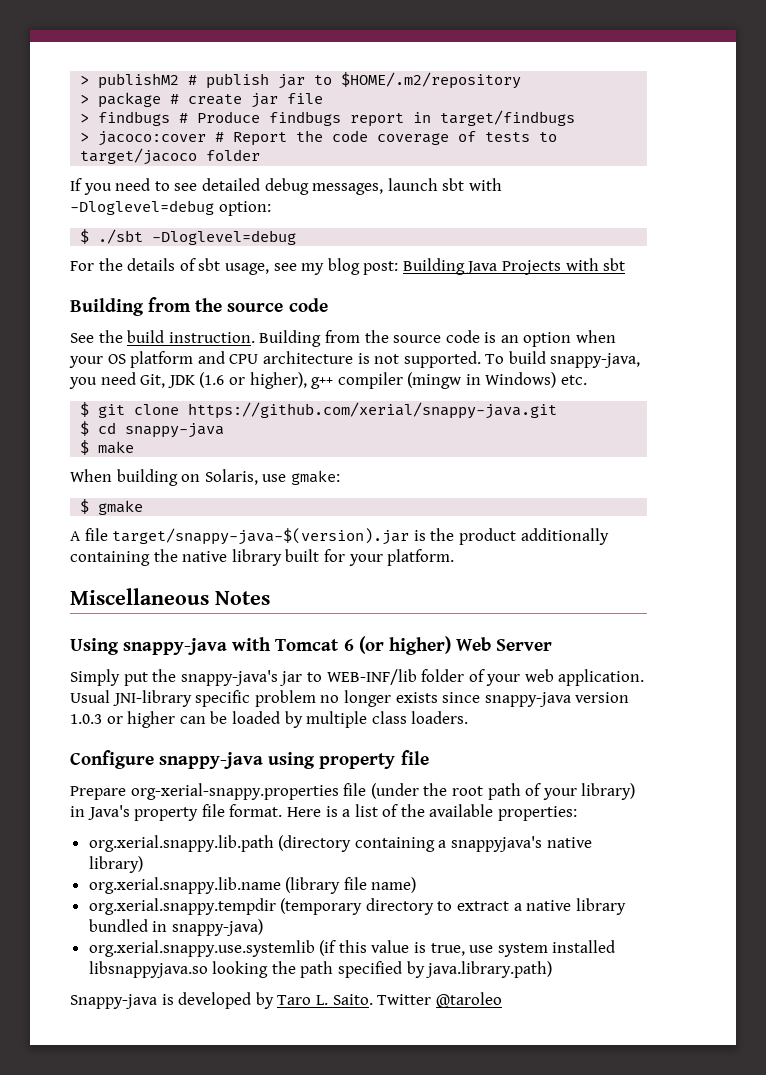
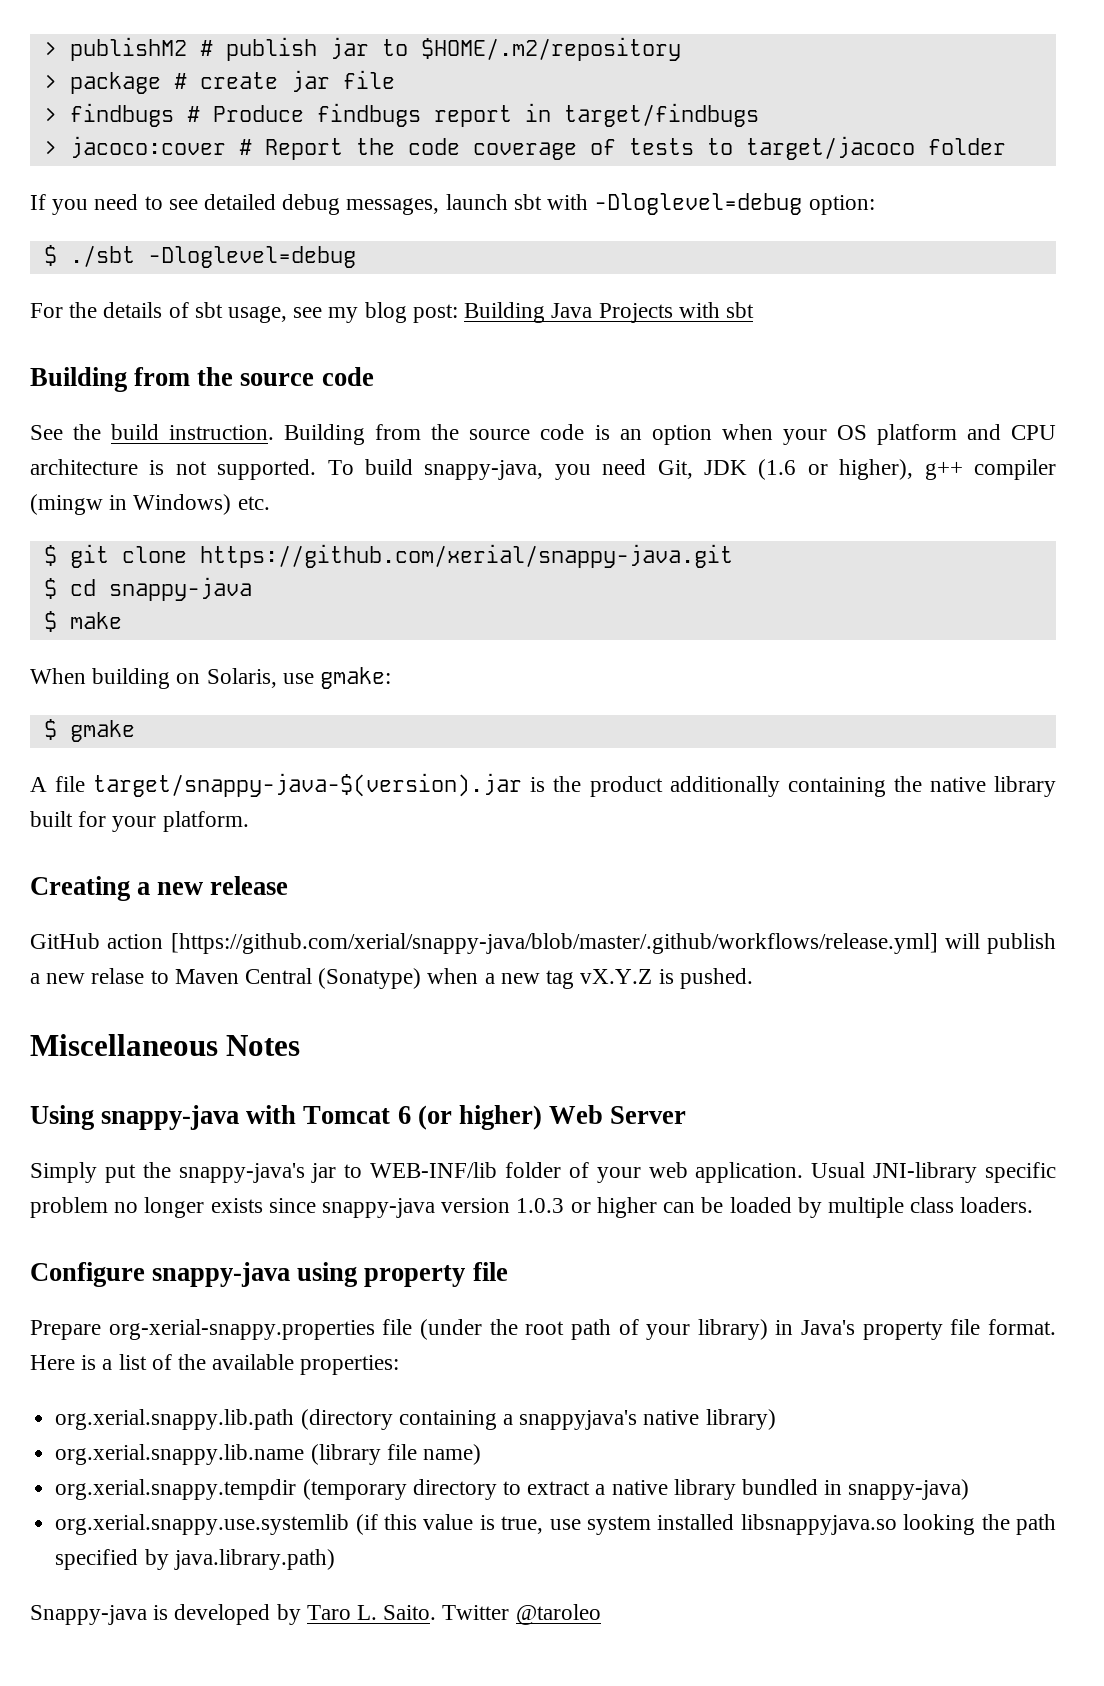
(455, 557) none -> [30,876,289,901] [30,933,1056,954] [30,968,753,989] // Creating a new release // GitHub action [https://github.com/xerial/snappy-java/blob/master/.github/workflows/release.yml] will publish a new relase to Maven Central (Sonatype) when a new tag vX.Y.Z is pushed.

